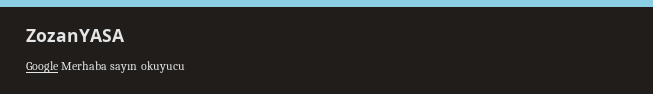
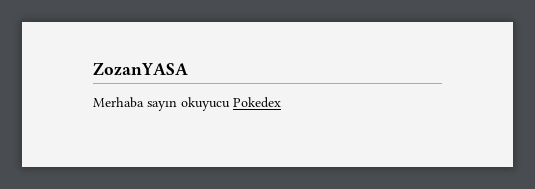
[26,61,59,73] Google -> (188, 69) none
(185, 67) none -> [233,97,281,108] Pokedex

